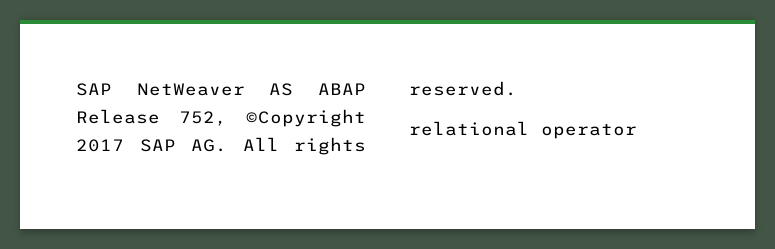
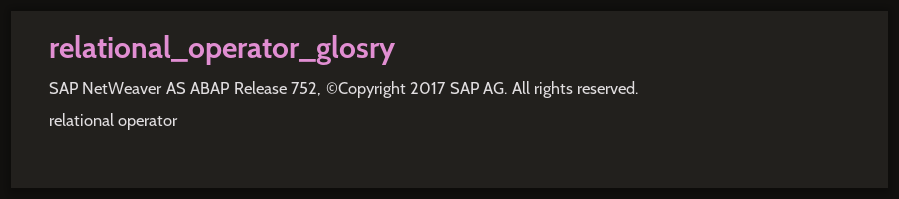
(76, 89) none -> [49,35,396,65] relational_operator_glosry //

